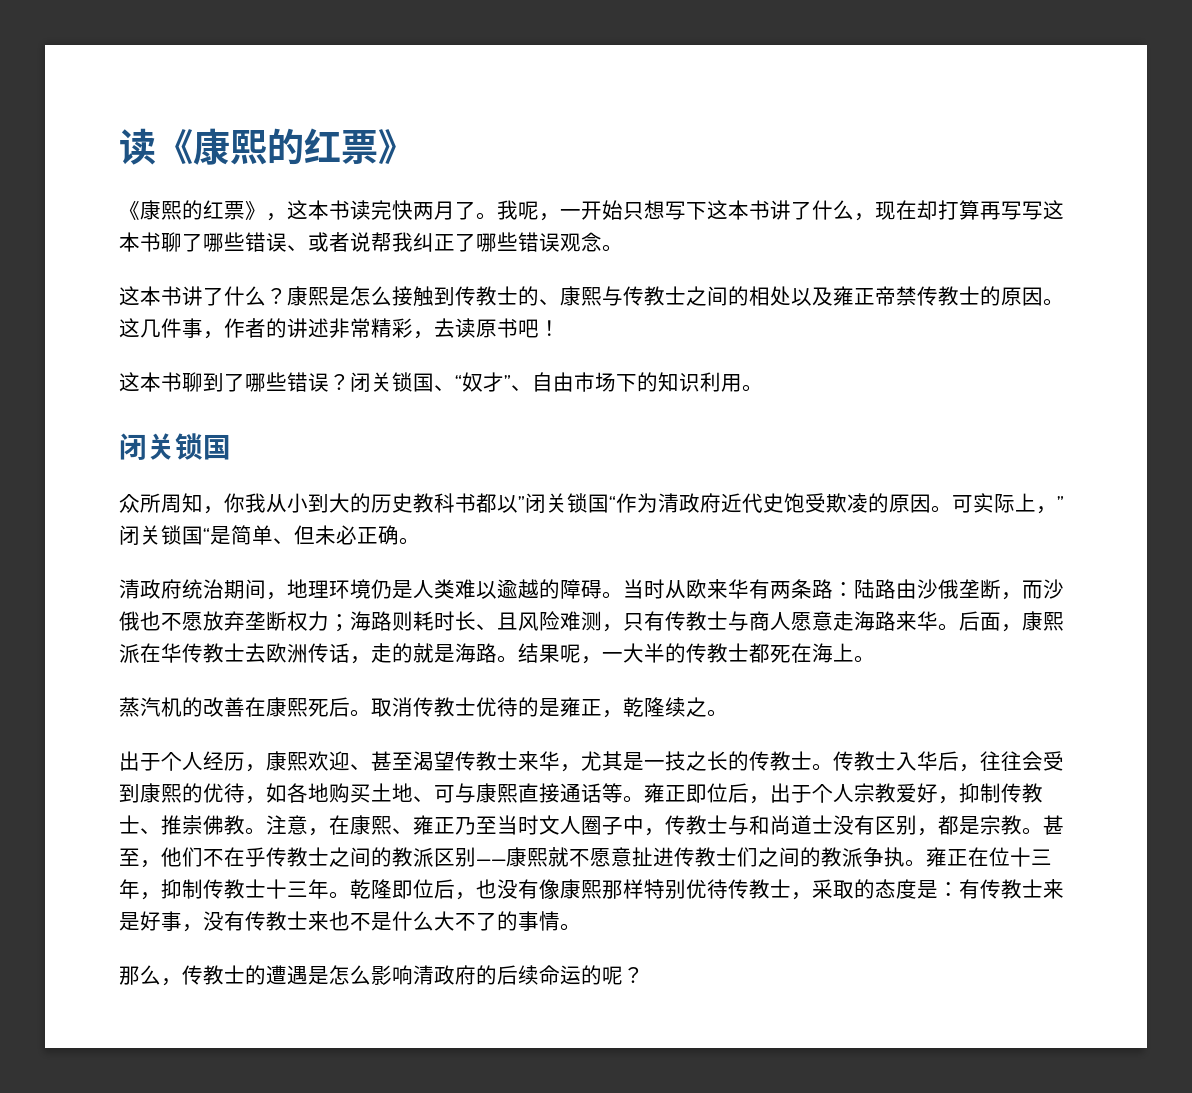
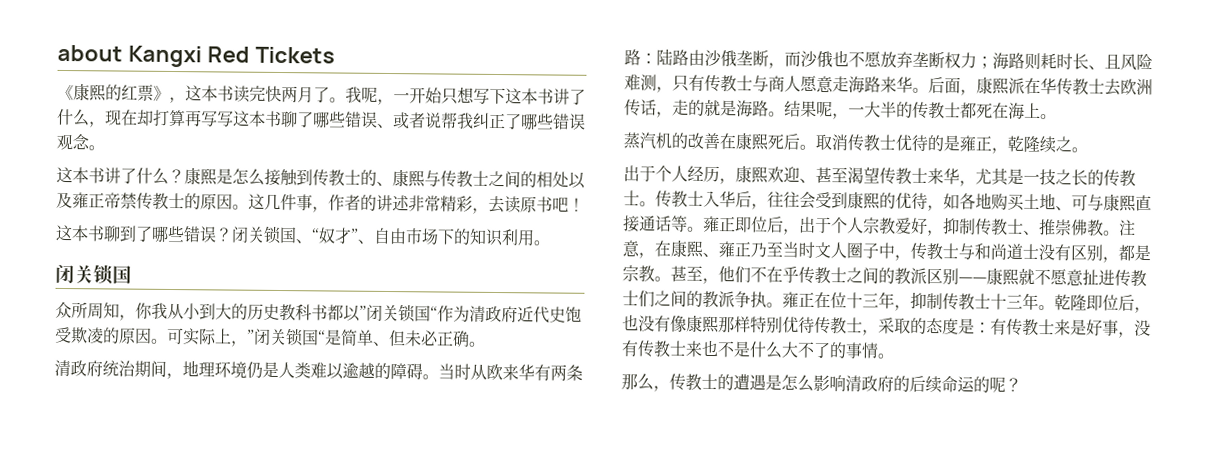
[119,128,415,165] 读《康熙的红票》 -> [57,44,335,68] about Kangxi Red Tickets

